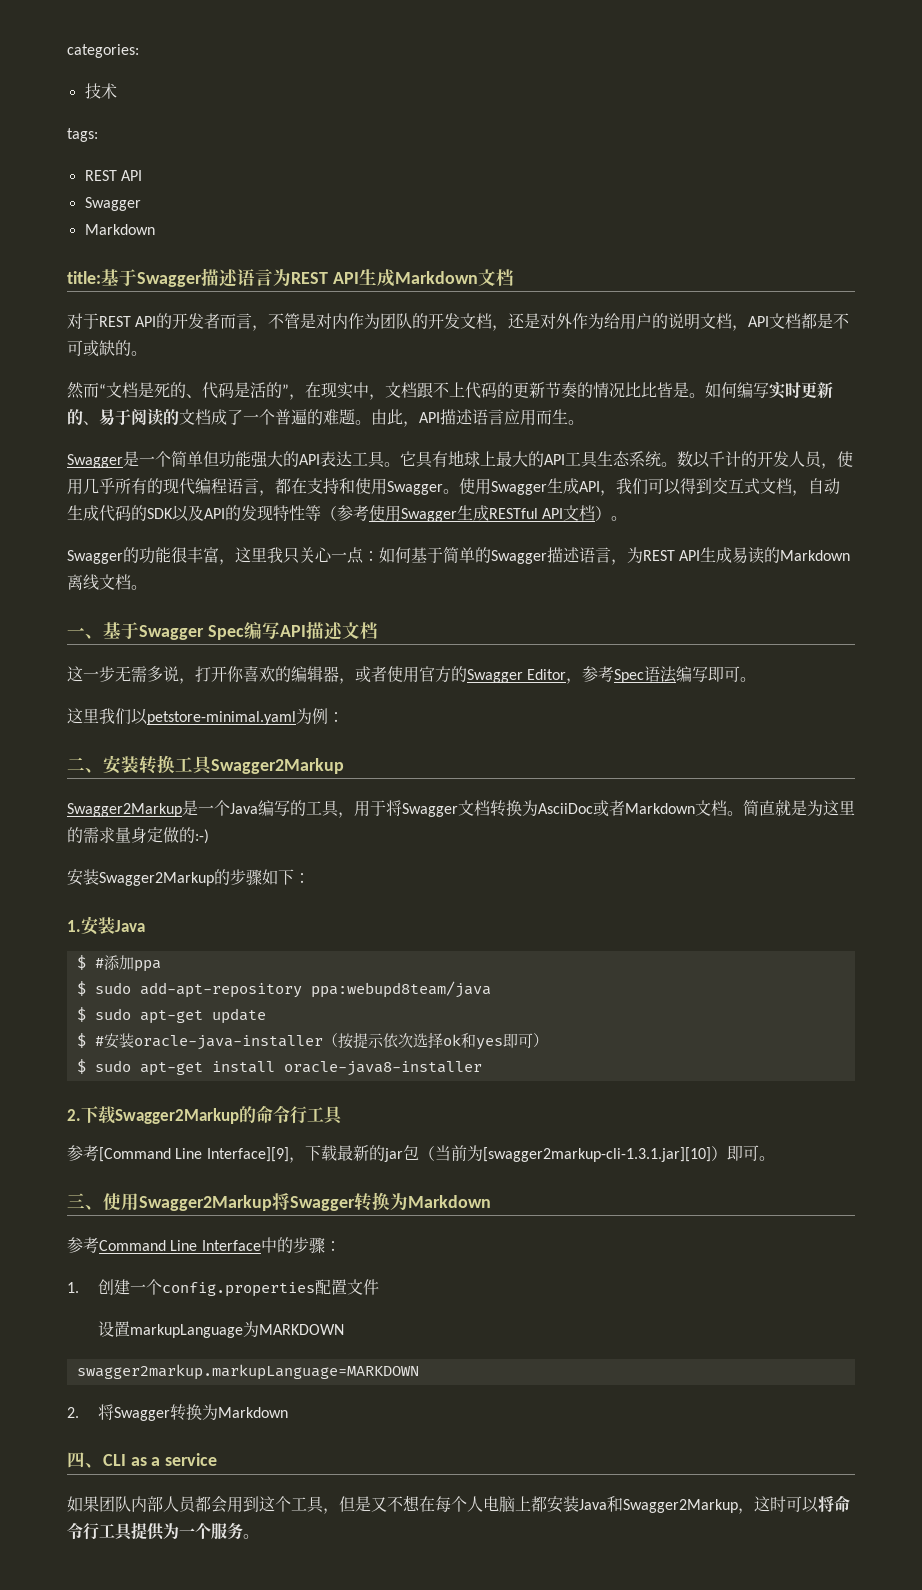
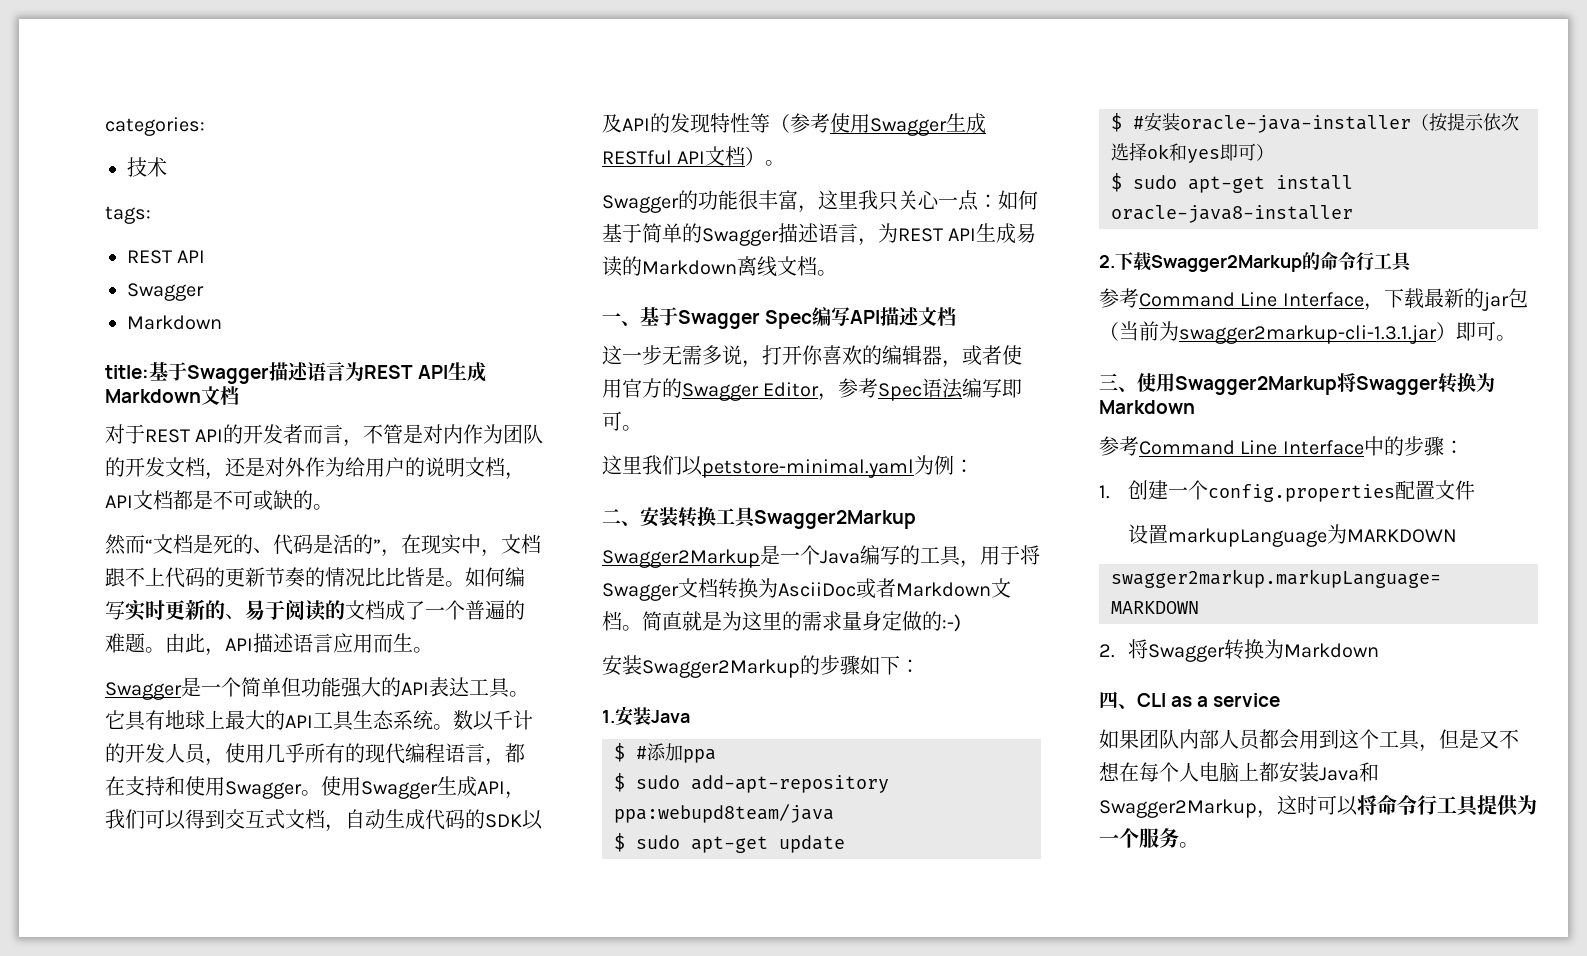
[99,1147,289,1162] [Command Line Interface][9] -> [1139,292,1364,307] Command Line Interface
[482,1147,711,1162] [swagger2markup-cli-1.3.1.jar][10] -> [1179,325,1437,344] swagger2markup-cli-1.3.1.jar

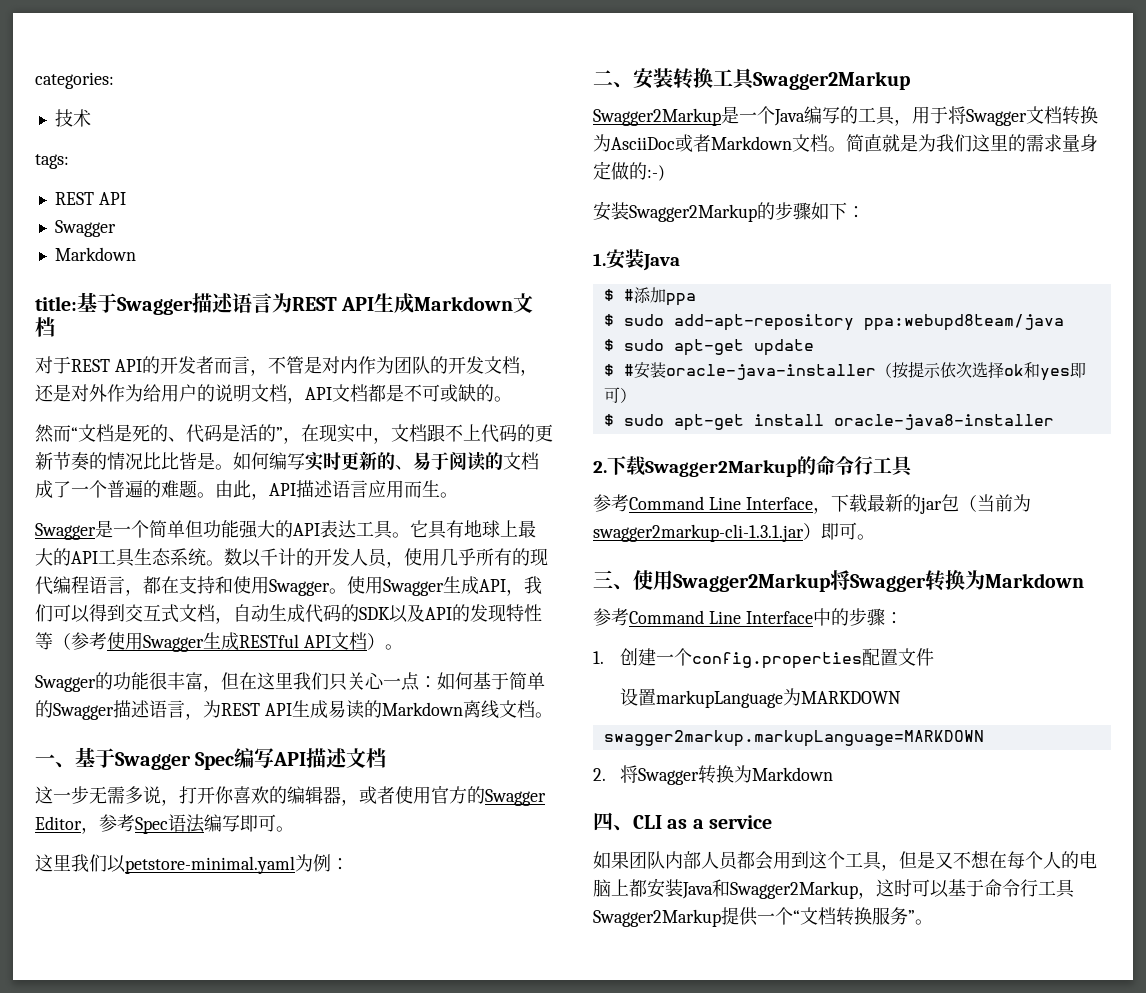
[818,190,878,210] 这里我 -> [221,672,329,690] 但在这里我们
(742, 621) none -> [936,134,972,152] 我们
(1199, 772) none -> [1061,851,1079,869] 的
[1357,794,1537,817] [1099,828,1179,848] 将命令行工具提供为一个服务 -> [948,879,1075,898] [593,907,915,927] 基于命令行工具Swagger2Markup提供一个“文档转换服务”

